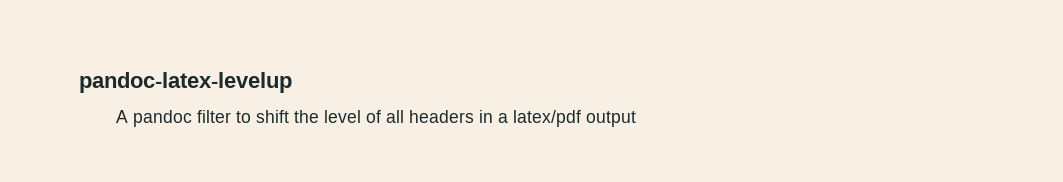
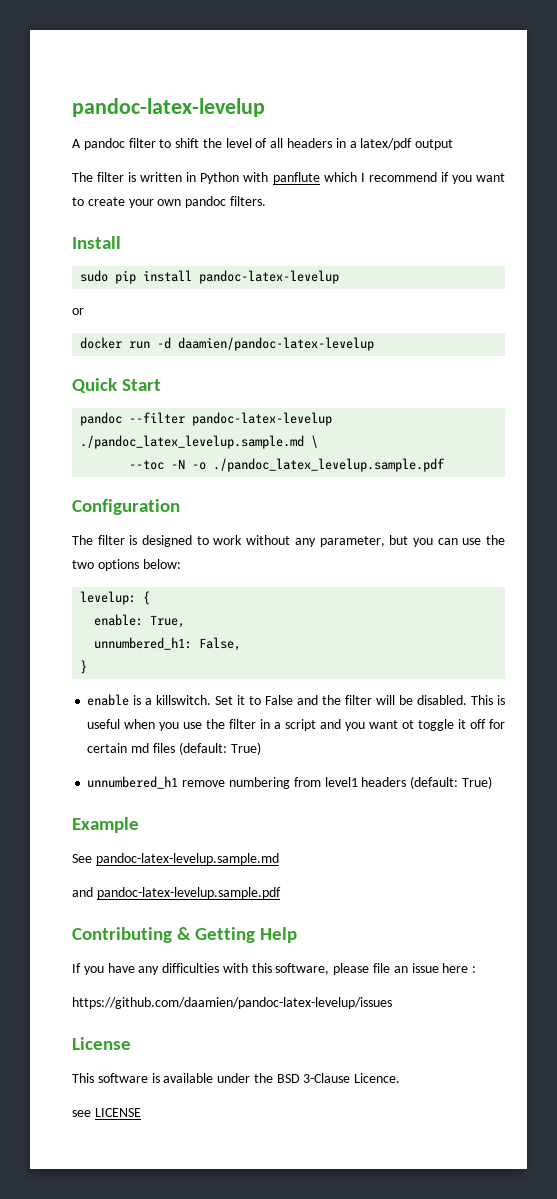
(636, 119) none -> [72,172,506,184] [72,196,266,208] [72,236,121,249] [80,270,340,284] [72,308,84,315] [80,337,375,351] [72,378,162,393] [80,412,333,426] [80,435,319,449] [129,458,446,472] [72,499,180,515] [72,535,505,547] [72,559,181,571] [80,591,151,605] [94,614,186,628] [94,637,242,651] [80,660,88,674] [87,694,506,706] [87,719,506,731] [87,742,261,755] [87,776,492,789] [72,817,139,833] [72,853,279,865] [72,887,281,899] [72,927,298,943] [72,963,477,975] [72,997,392,1009] [72,1037,131,1050] [72,1073,401,1083] [72,1108,141,1117] // The filter is written in Python with panflute which I recommend if you want to create your own pandoc filters. // Install // sudo pip install pandoc-latex-levelup // or // docker run -d daamien/pandoc-latex-levelup // Quick Start // pandoc --filter pandoc-latex-levelup ./pandoc_latex_levelup.sample.md \ // --toc -N -o ./pandoc_latex_levelup.sample.pdf // Configuration // The filter is designed to work without any parameter, but you can use the two options below: // levelup: { // enable: True, // unnumbered_h1: False, // } // enable is a killswitch. Set it to False and the filter will be disabled. This is useful when you use the filter in a script and you want ot toggle it off for certain md files (default: True) // unnumbered_h1 remove numbering from level1 headers (default: True) // Example // See pandoc-latex-levelup.sample.md // and pandoc-latex-levelup.sample.pdf // Contributing & Getting Help // If you have any difficulties with this software, please file an issue here : // https://github.com/daamien/pandoc-latex-levelup/issues // License // This software is available under the BSD 3-Clause Licence. // see LICENSE

